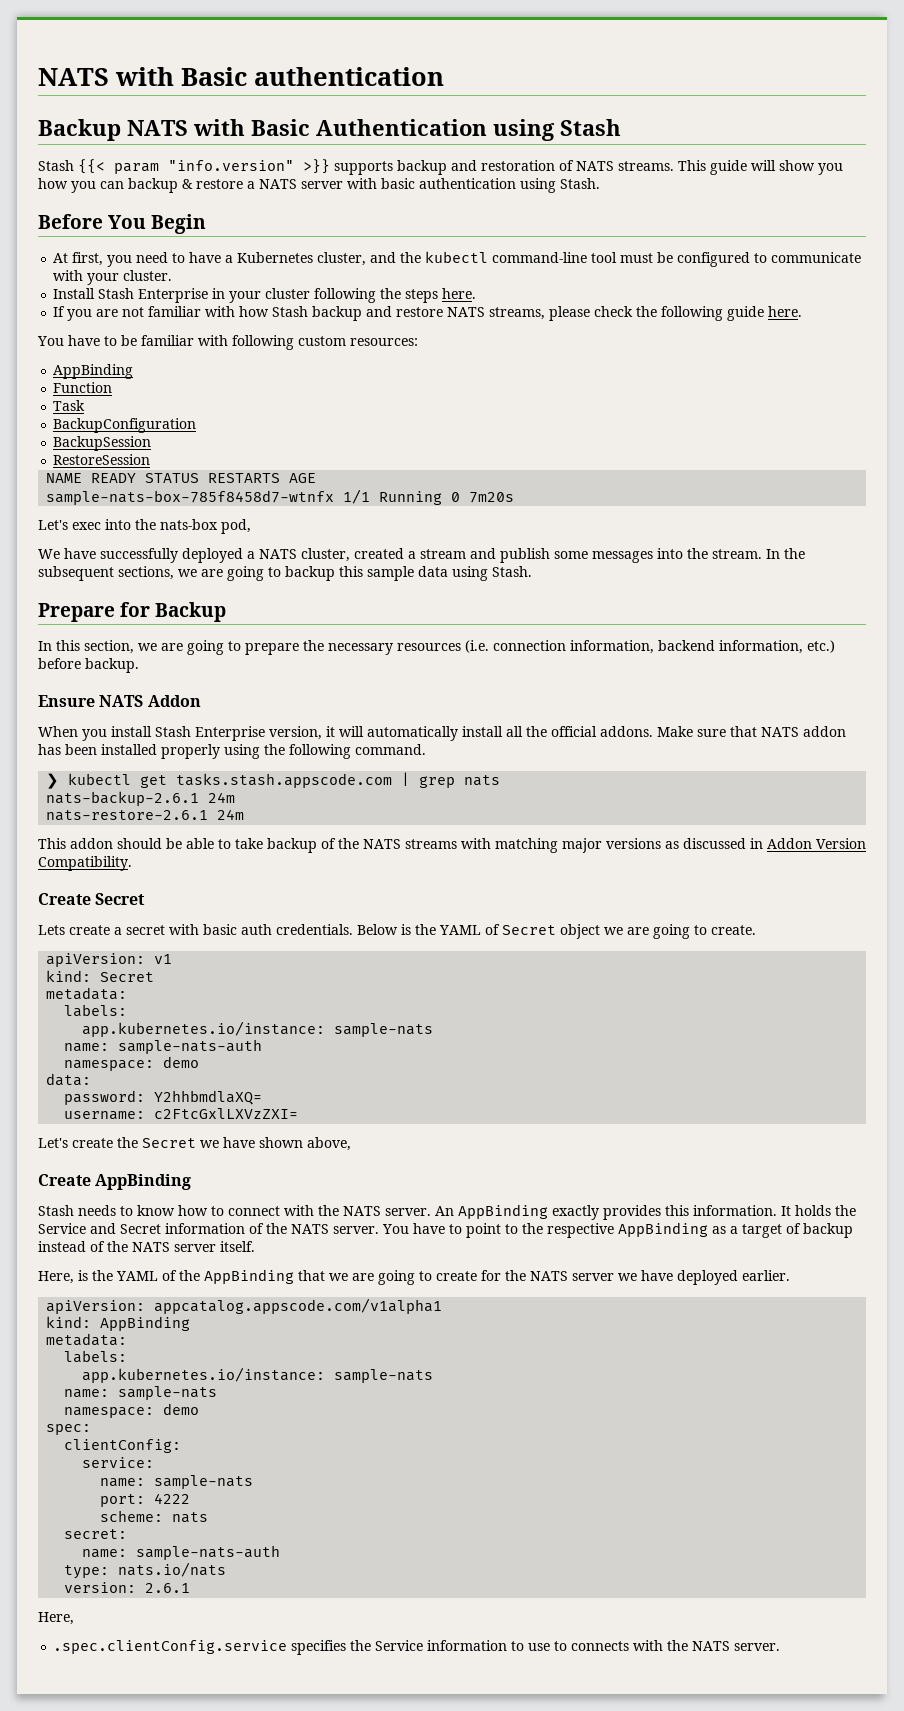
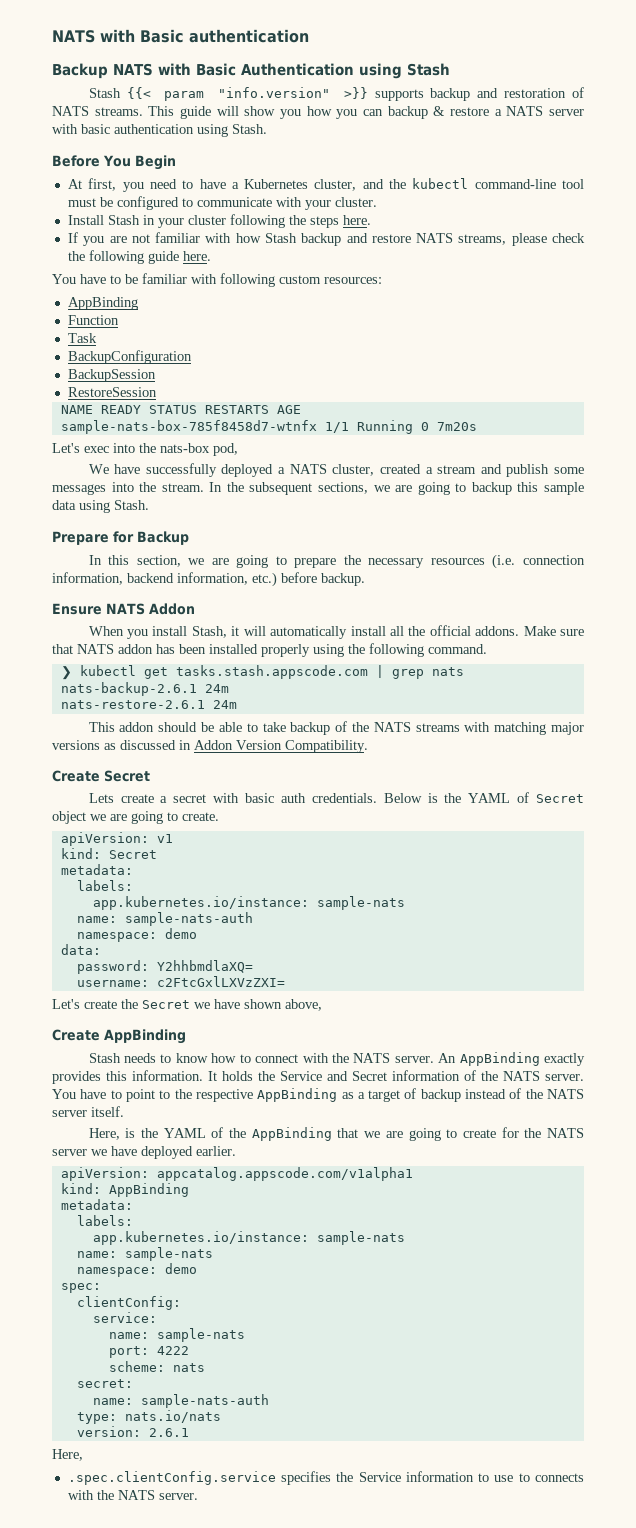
[138,288,209,303] Enterprise -> (140, 220) none
[155,726,322,741] Stash Enterprise version, -> [191,626,227,638] Stash,

